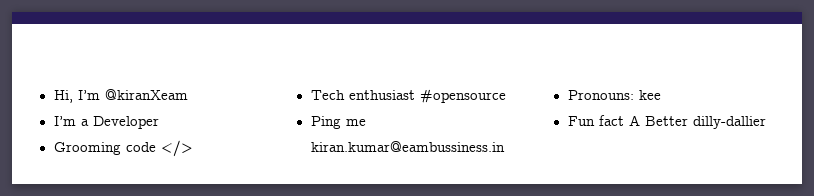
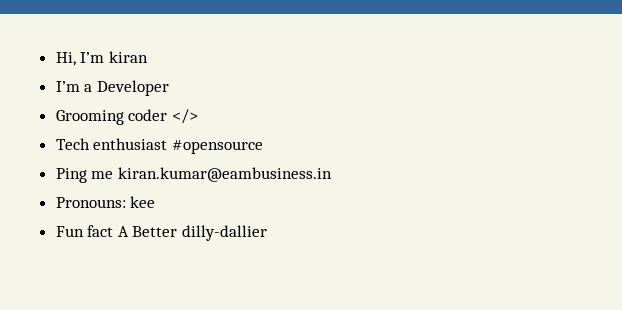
[104,89,188,100] @kiranXeam -> [108,51,148,63] kiran
[125,142,156,152] code -> [128,109,168,121] coder
[310,141,505,152] kiran.kumar@eambussiness.in -> [117,167,332,182] kiran.kumar@eambusiness.in

